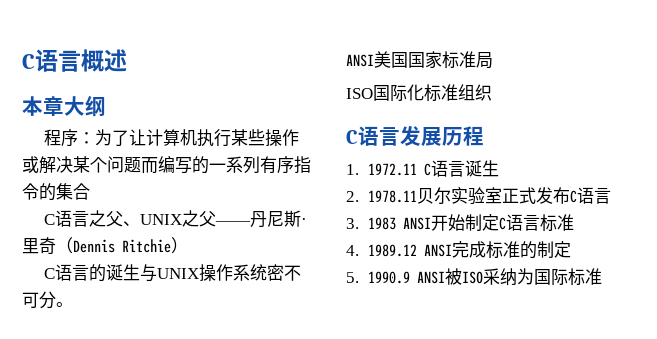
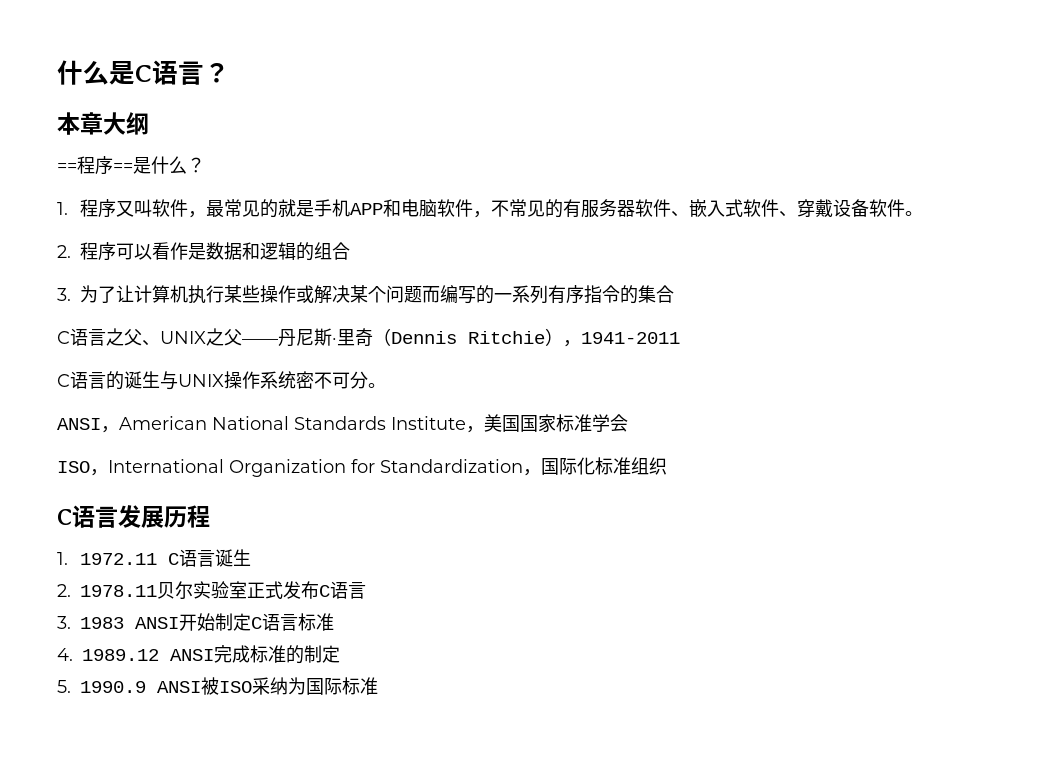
[22,49,127,72] C语言概述 -> [57,60,230,85] 什么是C语言？
[44,129,96,147] 程序： -> [57,156,205,175] [57,199,924,218] [57,242,351,261] [57,288,71,301] ==程序==是什么？ // 1.程序又叫软件，最常见的就是手机APP和电脑软件，不常见的有服务器软件、嵌入式软件、穿戴设备软件。 // 2.程序可以看作是数据和逻辑的组合 // 3.
(188, 245) none -> [563,332,680,347] ，1941-2011
(374, 60) none -> [101,416,484,433] ，American National Standards Institute，
[476,52,493,69] [346,88,373,99] 局 // ISO -> [592,414,628,432] [57,459,541,477] 学会 // ISO，International Organization for Standardization，

